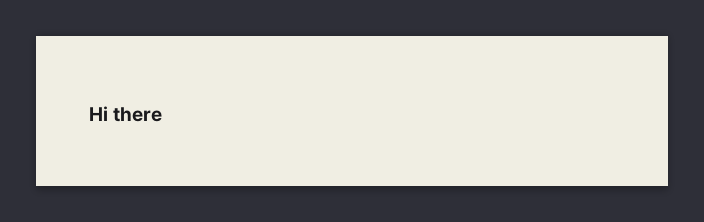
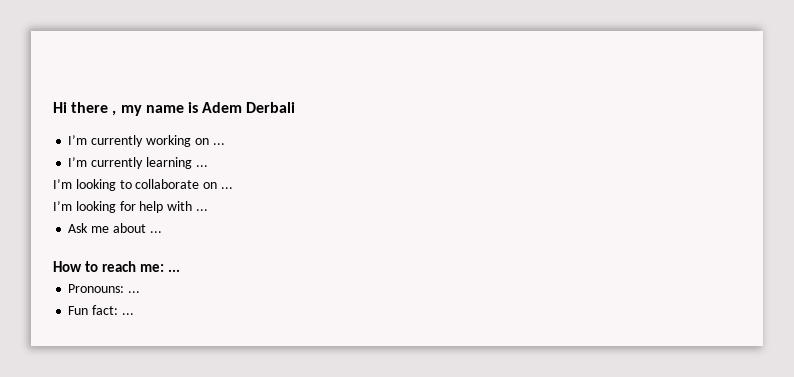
(163, 114) none -> [112,102,296,116] [68,135,225,147] [68,157,208,169] [53,179,233,191] [53,201,208,213] [68,223,162,233] [53,261,180,272] [68,284,141,293] [68,305,134,315] , my name is Adem Derbali // I’m currently working on ... // I’m currently learning ... // I’m looking to collaborate on ... // I’m looking for help with ... // Ask me about ... // How to reach me: ... // Pronouns: ... // Fun fact: ...

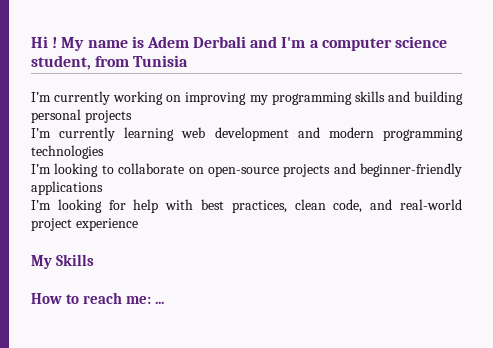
[71,102,142,116] there , my -> [52,37,85,51] ! My
[68,135,225,147] [68,157,208,169] // I’m currently working on ... // I’m currently learning ... -> [250,36,448,51] [31,55,189,70] [31,91,463,105] [31,109,132,123] [31,127,463,141] [31,145,104,159] and I'm a computer science student, from Tunisia // I’m currently working on improving my programming skills and building personal projects // I’m currently learning web development and modern programming technologies
[220,187,233,189] ... -> [207,163,462,177] [31,181,103,195] open-source projects and beginner-friendly applications
[195,209,208,211] [68,223,162,233] ... // Ask me about ... -> [201,199,463,213] [31,218,138,231] [31,254,94,269] best practices, clean code, and real-world project experience // My Skills
[68,284,141,293] [68,305,134,315] // Pronouns: ... // Fun fact: ... -> (164, 302) none

